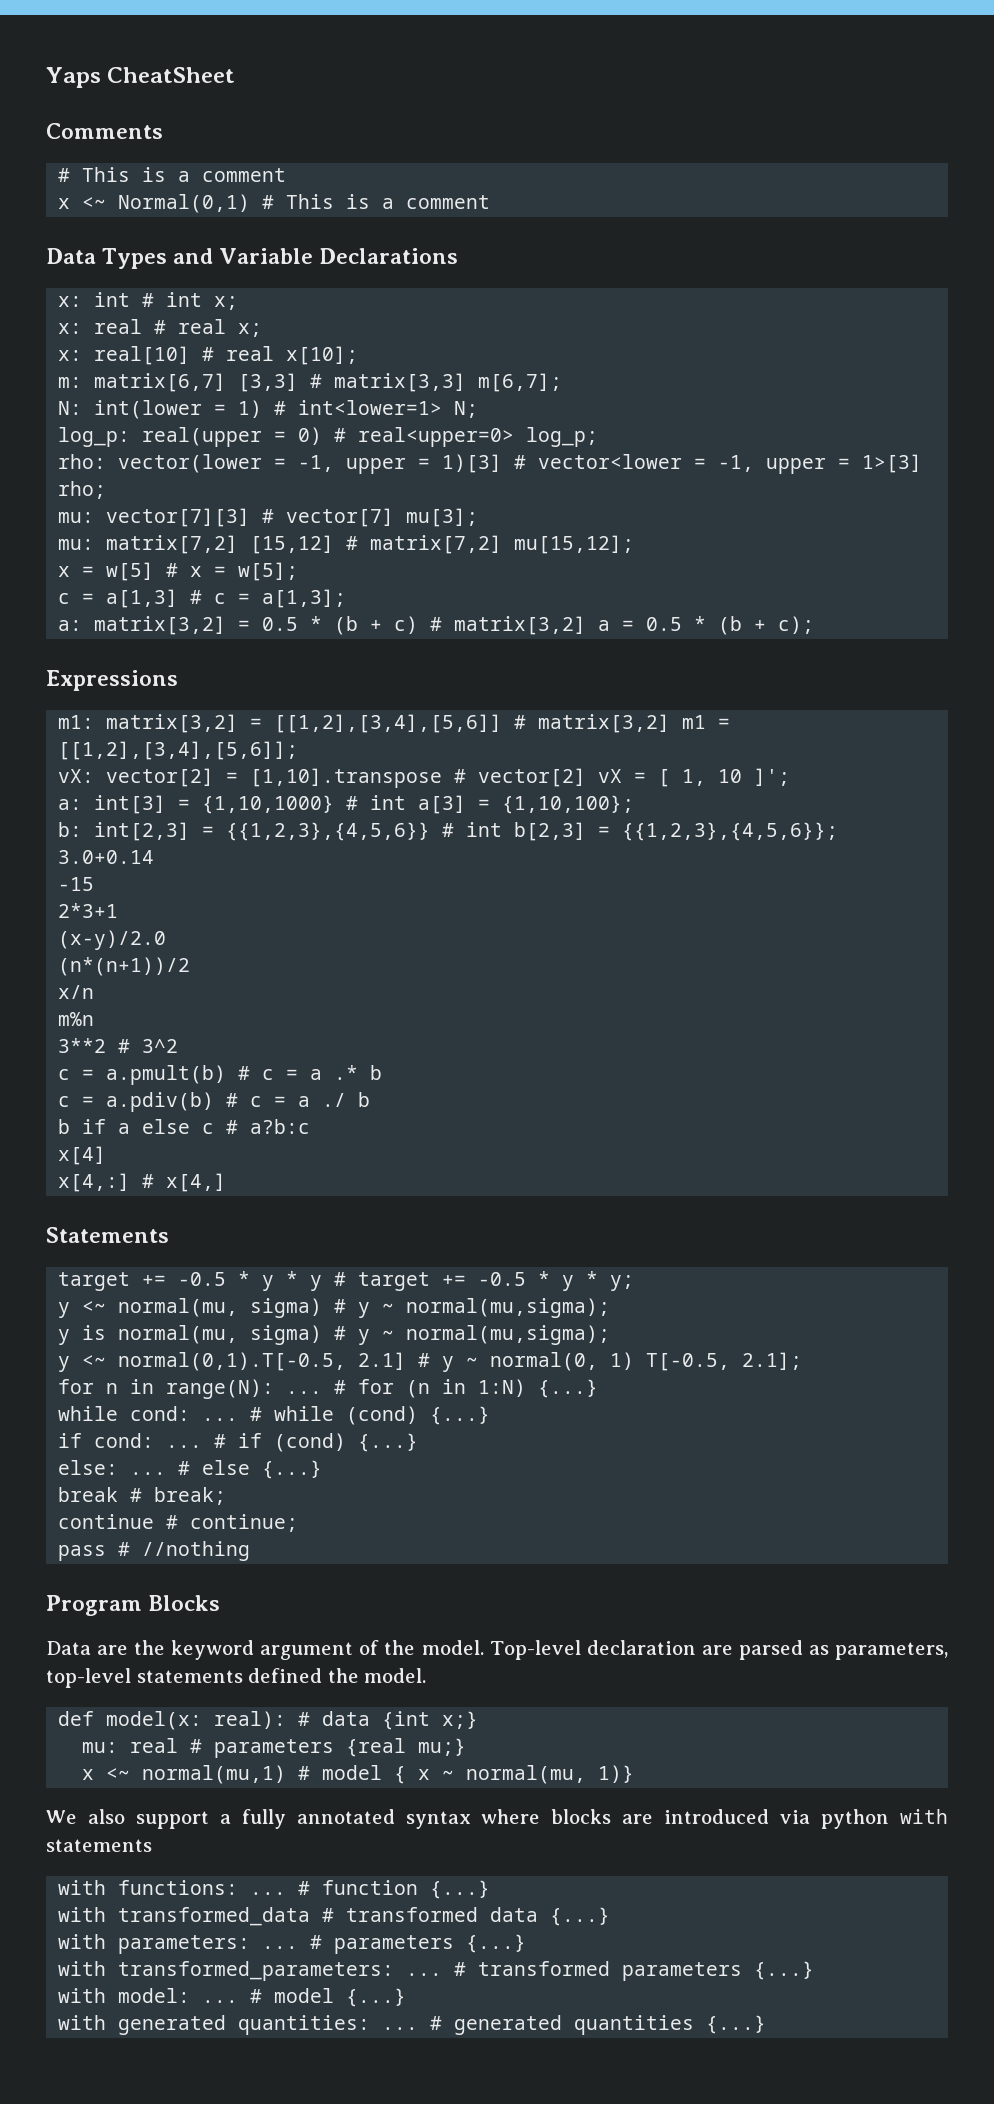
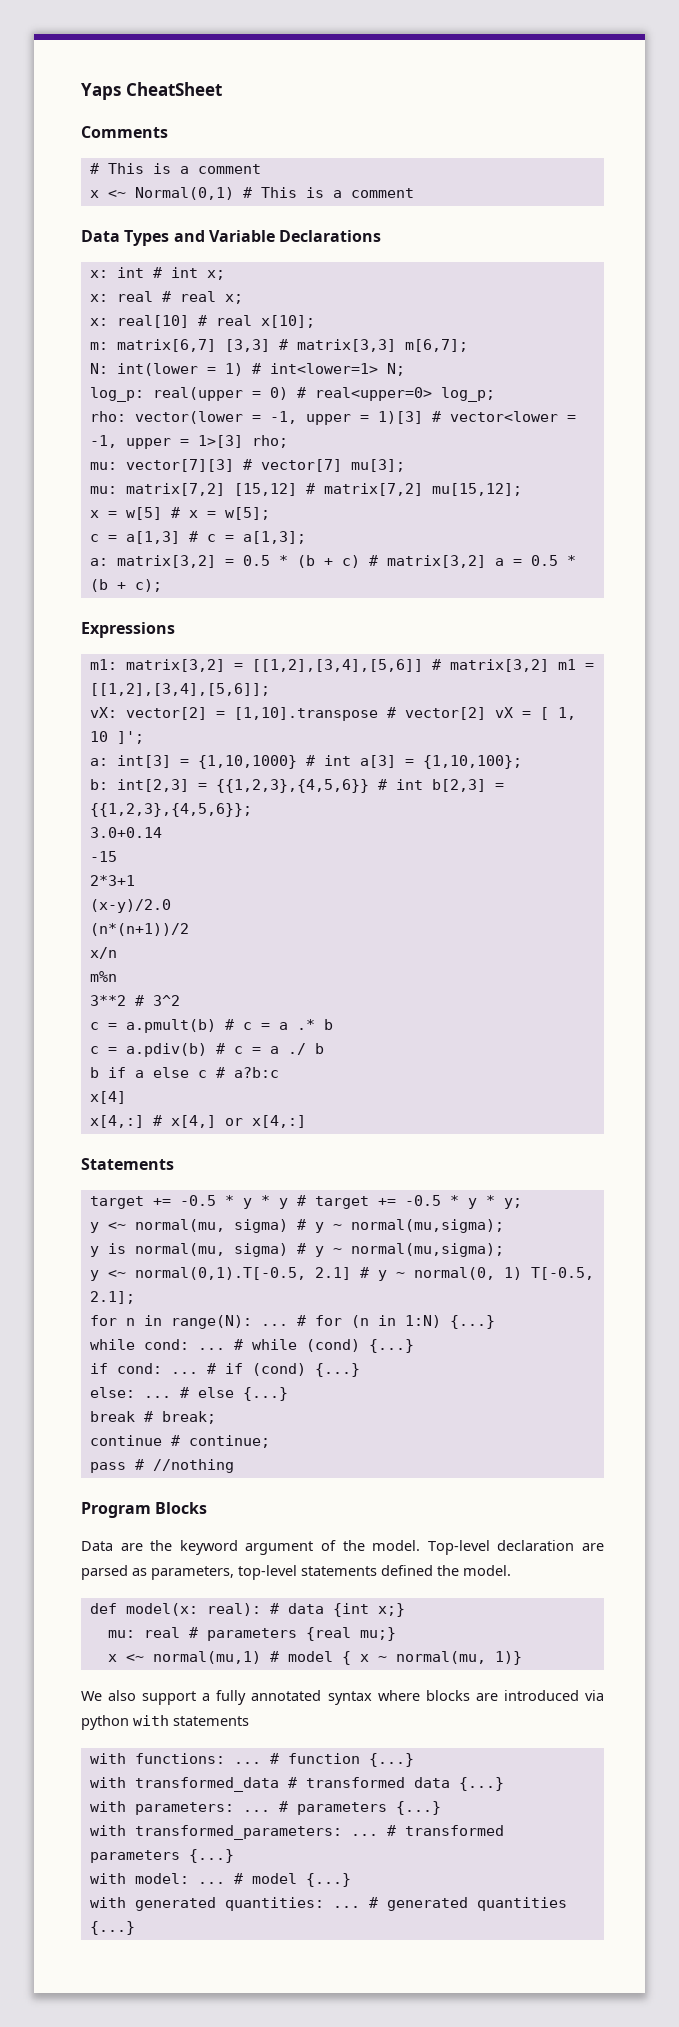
(227, 1182) none -> [224,1115,306,1128] or x[4,:]

